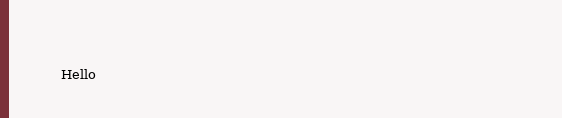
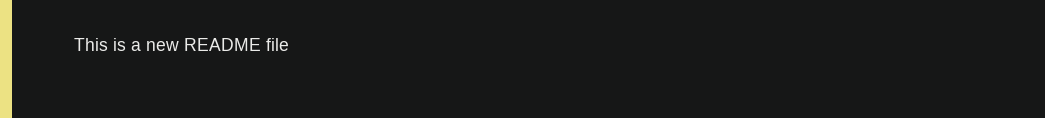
[61,69,96,79] Hello -> [74,38,289,51] This is a new README file

